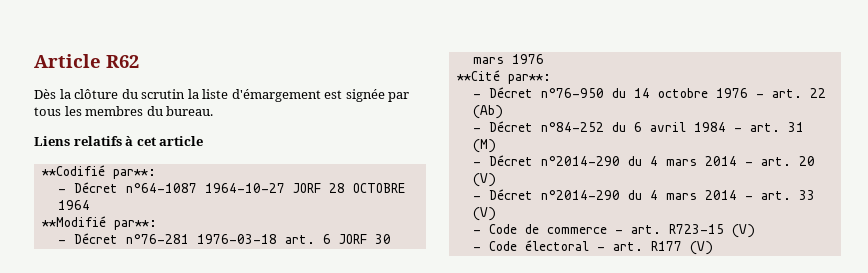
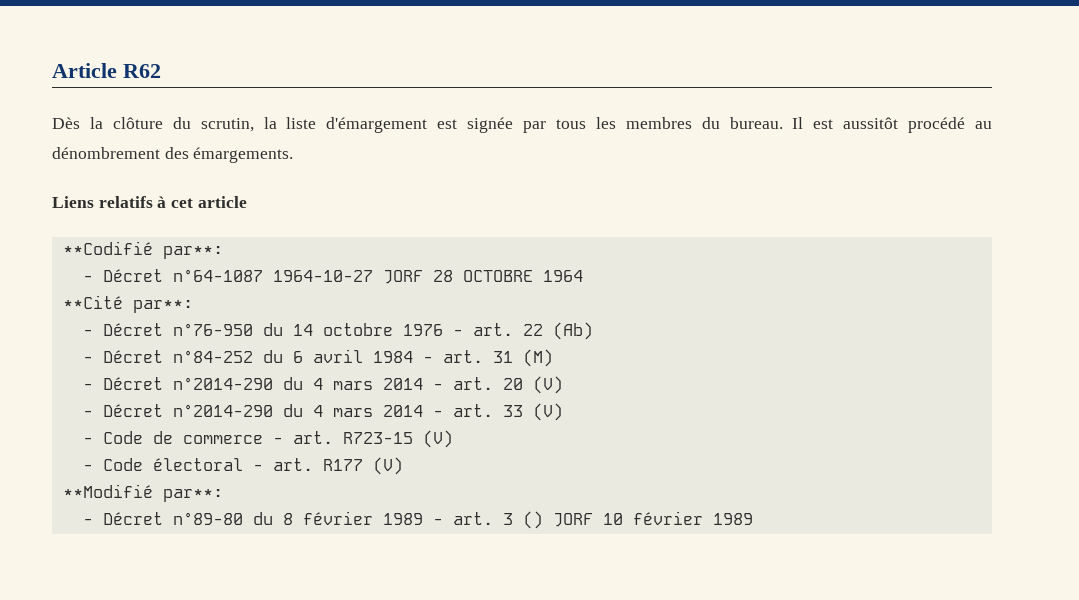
[141,89,186,99] scrutin -> [200,118,254,132] scrutin,
(214, 111) none -> [792,117,992,133] [52,147,294,163] Il est aussitôt procédé au dénombrement des émargements.
[41,216,157,230] [57,233,391,244] [472,54,544,64] // **Modifié par**: // - Décret n°76-281 1976-03-18 art. 6 JORF 30 mars 1976 -> (583, 276) none
(713, 248) none -> [62,484,223,502] [82,511,753,529] // **Modifié par**: // - Décret n°89-80 du 8 février 1989 - art. 3 () JORF 10 février 1989

